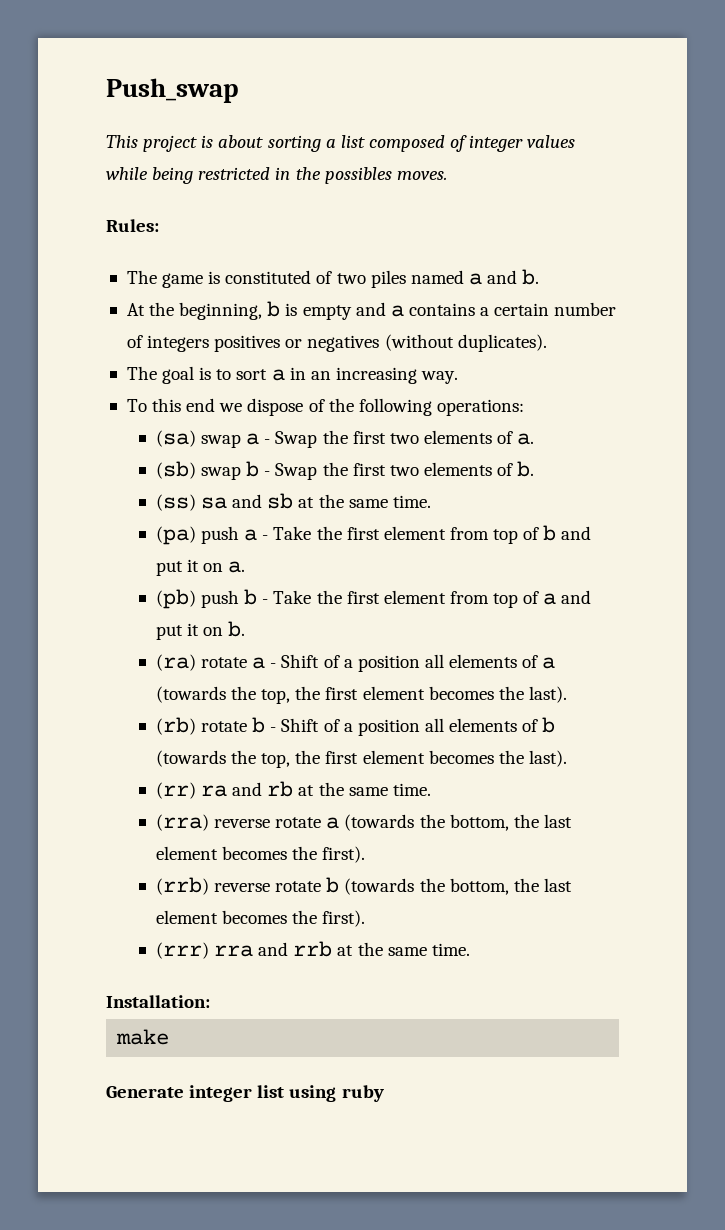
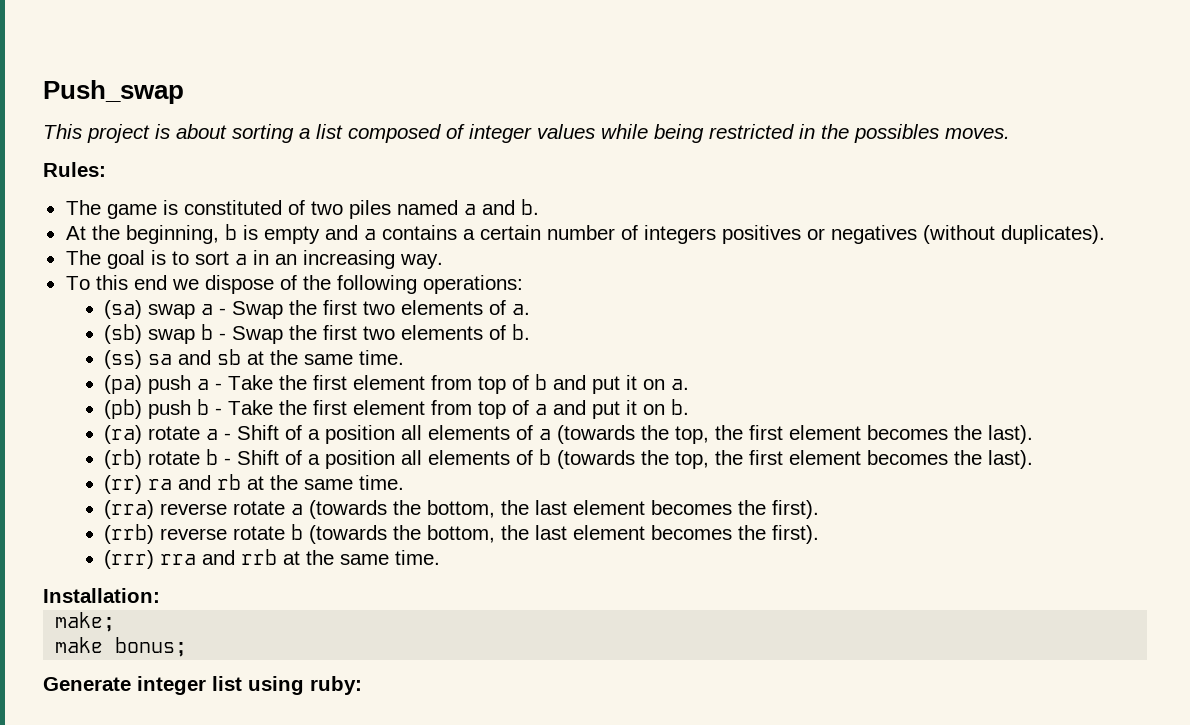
(210, 1001) none -> [55,612,116,632] // make;
(170, 1037) none -> [115,637,188,657] bonus;
[341,1085,384,1102] ruby -> [310,676,362,695] ruby:

